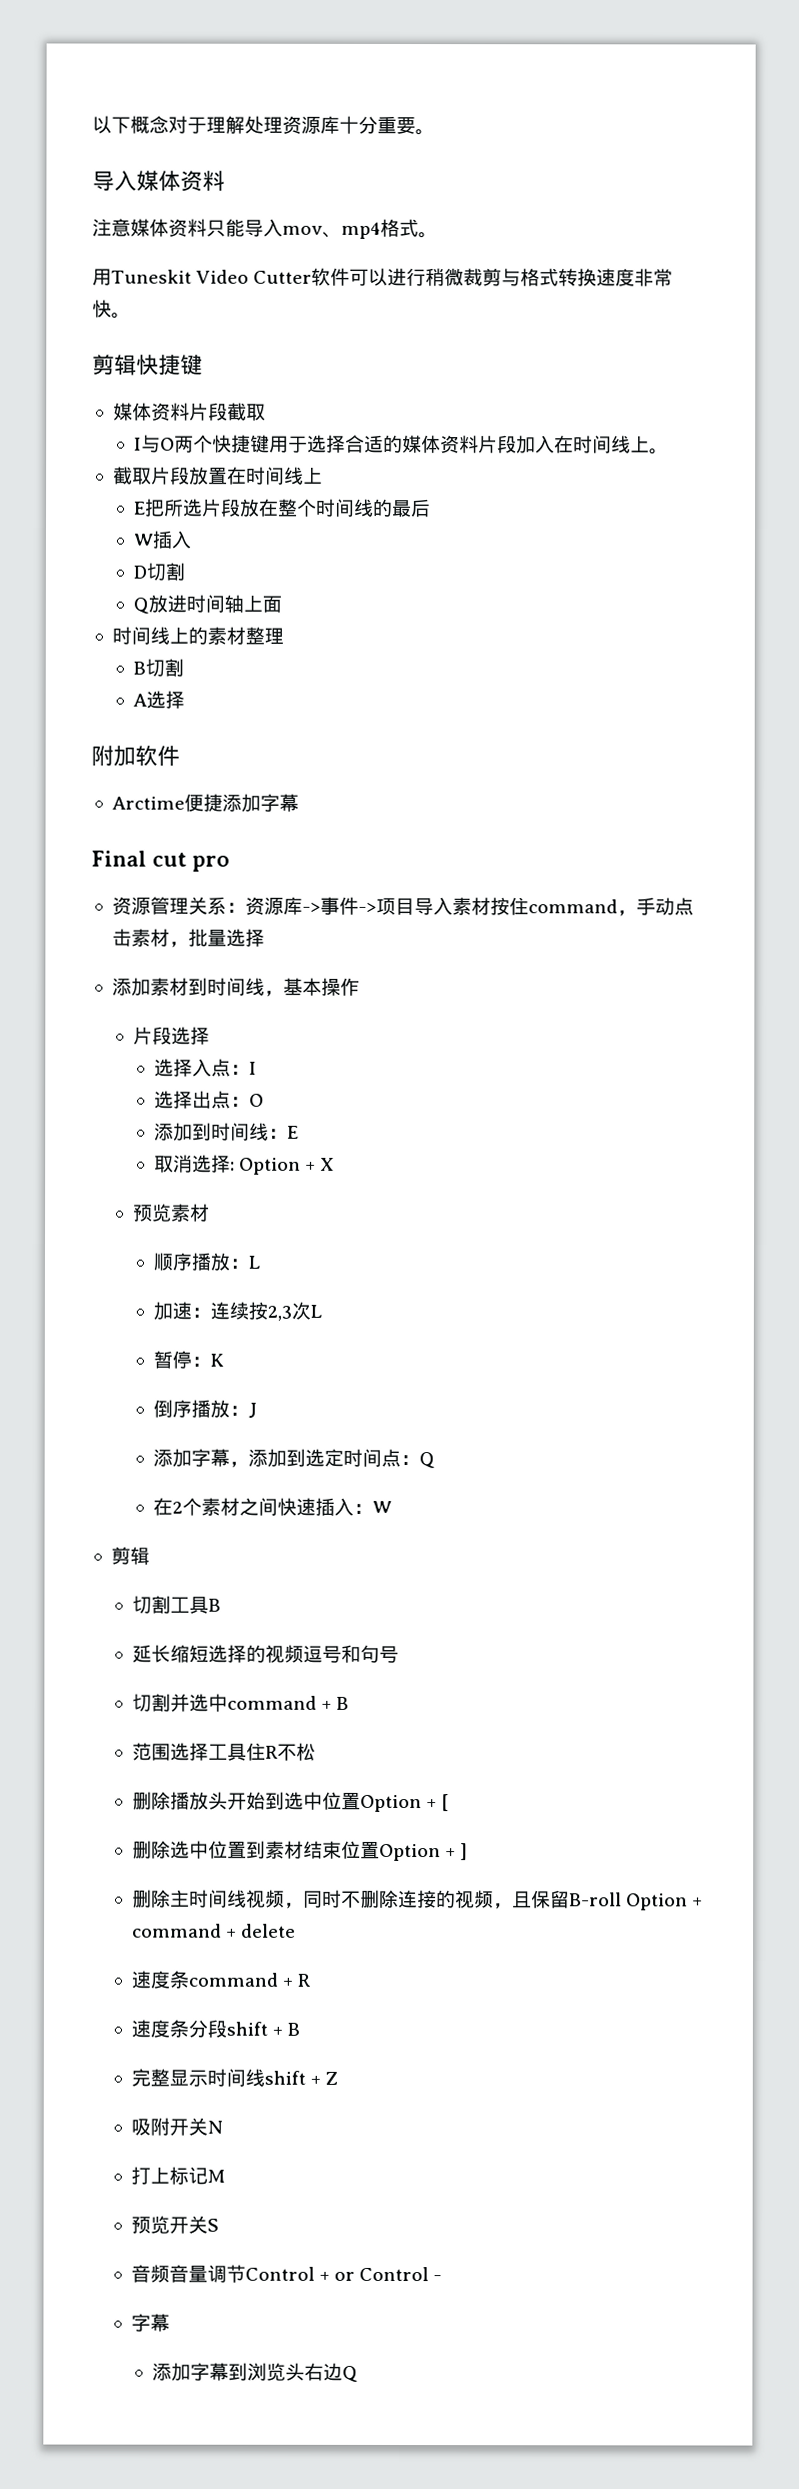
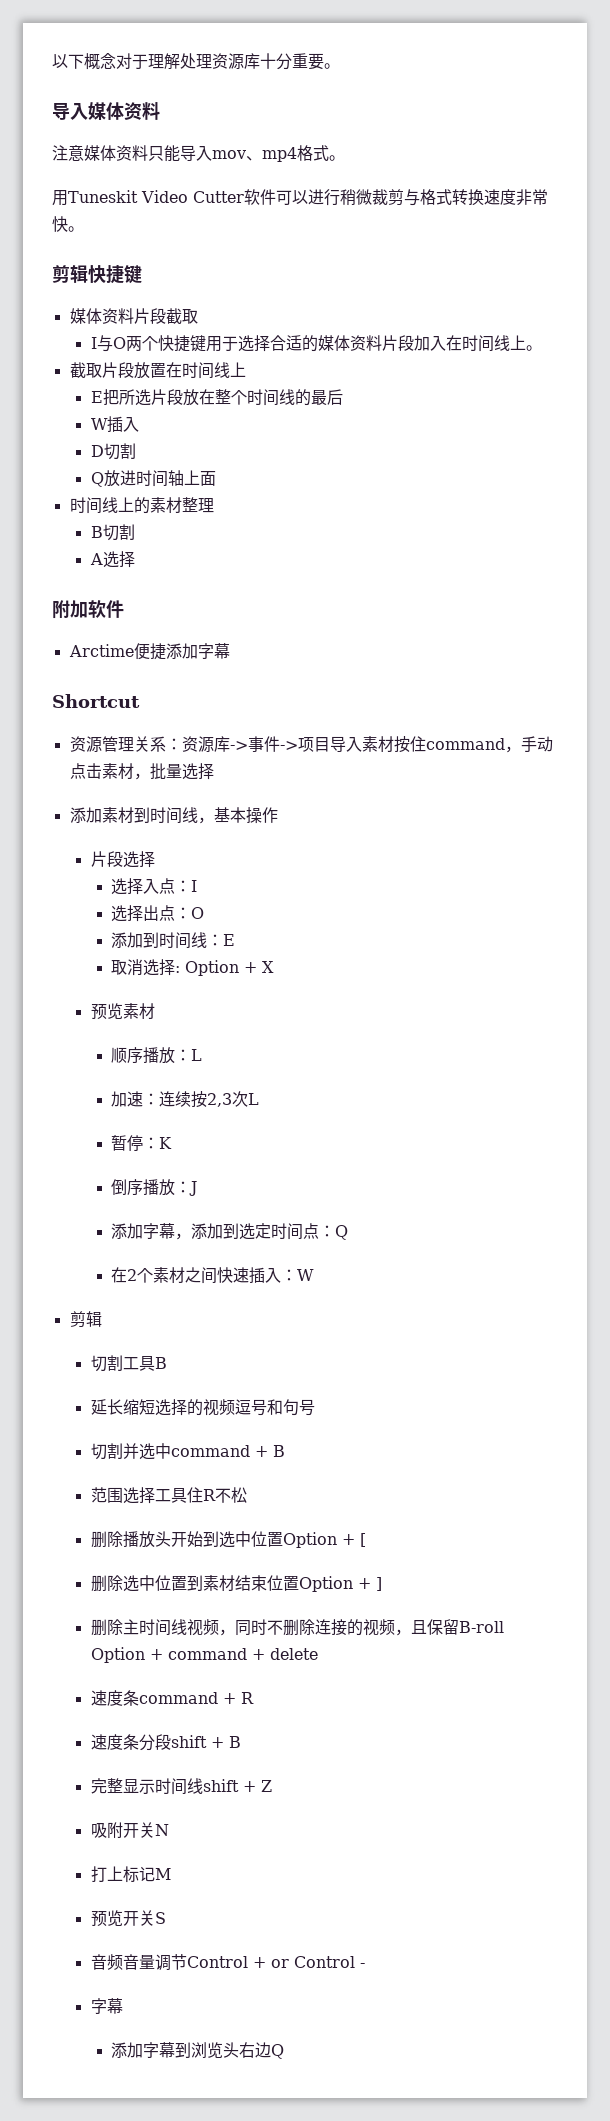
[91,850,230,872] Final cut pro -> [52,694,140,708] Shortcut

